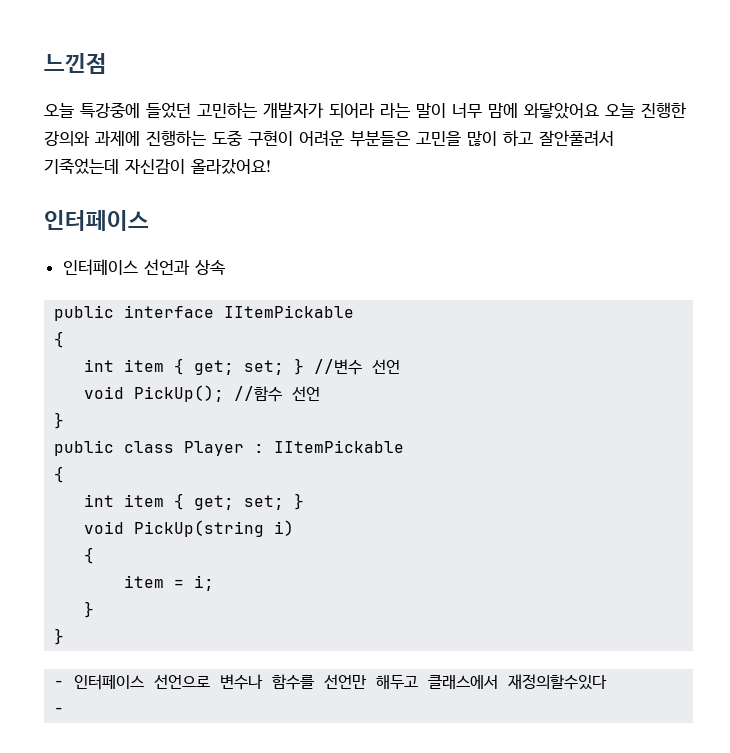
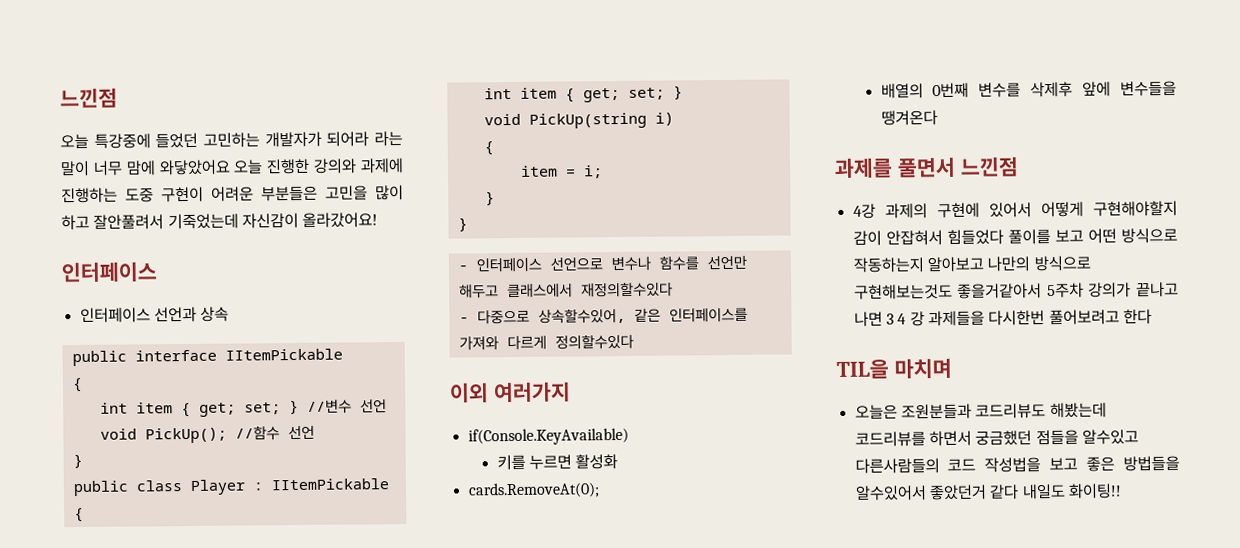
(65, 710) none -> [476,307,748,325] [458,334,634,351] [449,381,571,403] [467,427,629,446] [496,454,619,471] [467,482,600,499] [880,80,1177,99] [880,110,938,126] [834,156,1019,179] [852,200,1178,219] [852,227,1178,246] [852,255,1091,273] [853,281,1179,300] [853,309,1152,327] [836,357,952,379] [854,402,1107,420] [854,429,1139,447] [854,455,1180,474] [854,483,1122,501] 다중으로 상속할수있어, 같은 인터페이스를 가져와 다르게 정의할수있다 // 이외 여러가지 // if(Console.KeyAvailable) // 키를 누르면 활성화 // cards.RemoveAt(0); // 배열의 0번째 변수를 삭제후 앞에 변수들을 땡겨온다 // 과제를 풀면서 느낀점 // 4강 과제의 구현에 있어서 어떻게 구현해야할지 감이 안잡혀서 힘들었다 풀이를 보고 어떤 방식으로 작동하는지 알아보고 나만의 방식으로 구현해보는것도 좋을거같아서 5주차 강의가 끝나고 나면 3 4 강 과제들을 다시한번 풀어보려고 한다 // TIL을 마치며 // 오늘은 조원분들과 코드리뷰도 해봤는데 코드리뷰를 하면서 궁금했던 점들을 알수있고 다른사람들의 코드 작성법을 보고 좋은 방법들을 알수있어서 좋았던거 같다 내일도 화이팅!!

